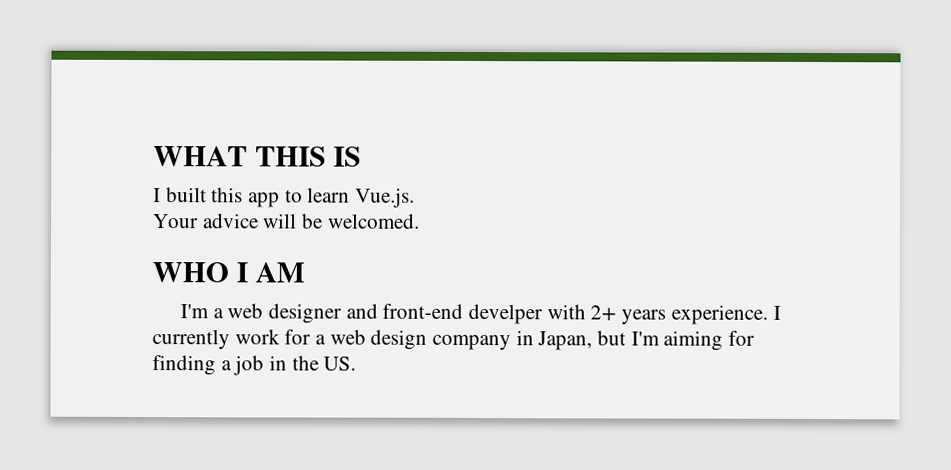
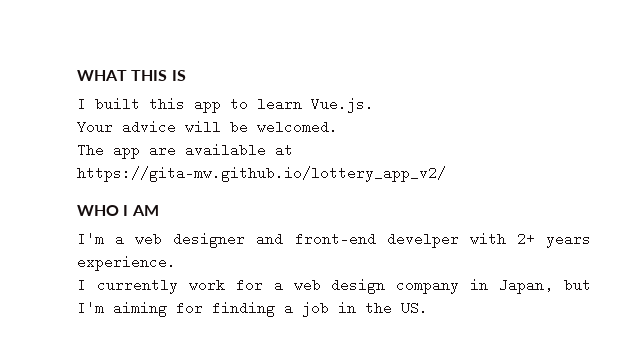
(420, 221) none -> [77,143,293,159] [77,166,446,182] // The app are available at https://gita-mw.github.io/lottery_app_v2/
(768, 314) none -> (176, 263) //

